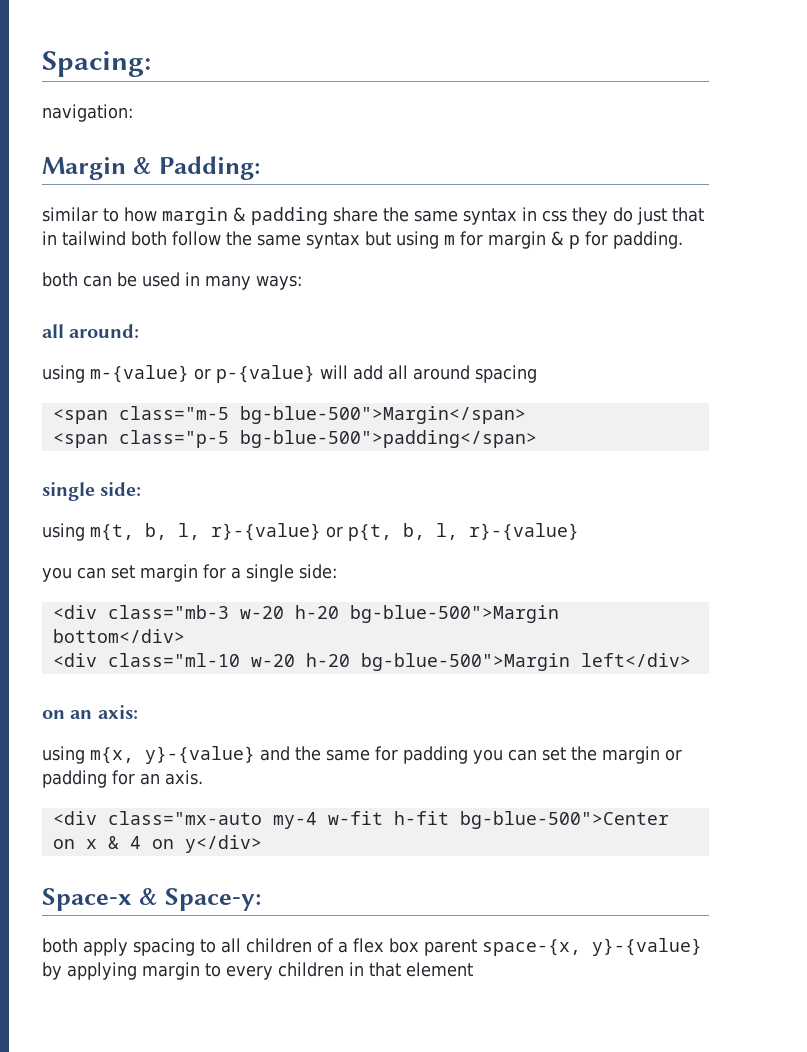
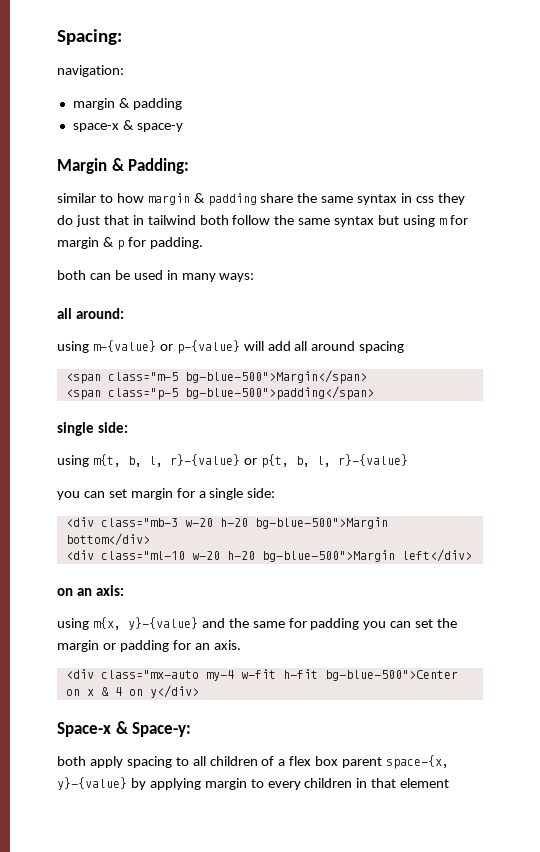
(133, 113) none -> [72,98,182,110] [72,120,183,132] // margin & padding // space-x & space-y

